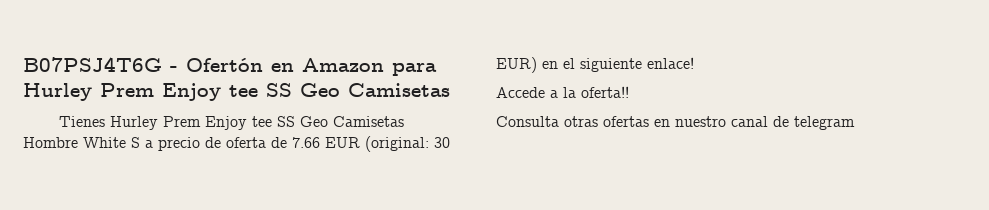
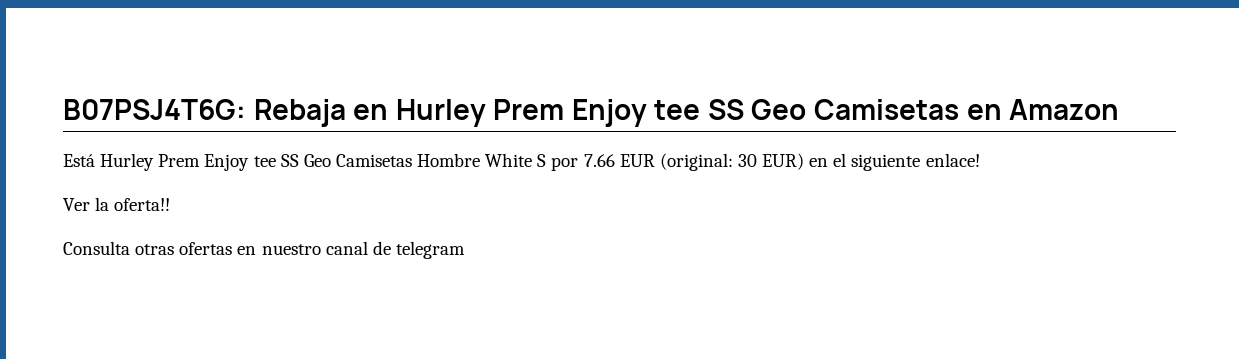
[23,57,437,76] [23,83,450,101] [58,116,105,127] B07PSJ4T6G - Ofertón en Amazon para Hurley Prem Enjoy tee SS Geo Camisetas // Tienes -> [63,99,1120,127] [63,154,95,167] B07PSJ4T6G: Rebaja en Hurley Prem Enjoy tee SS Geo Camisetas en Amazon // Está
[145,137,287,151] a precio de oferta de -> [551,157,579,171] por
[496,87,558,98] Accede a -> [63,198,90,211] Ver

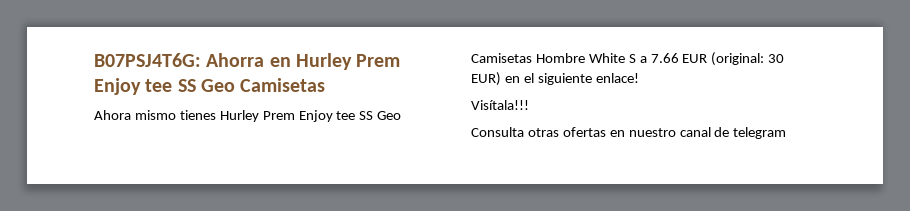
[253,99,346,127] Rebaja -> [206,53,265,67] Ahorra
[966,99,1120,120] [63,154,95,167] en Amazon // Está -> [94,110,216,120] // Ahora mismo tienes
[551,157,579,171] por -> [639,56,647,63] a
[63,197,171,211] Ver la oferta!! -> [471,100,529,110] Visítala!!!

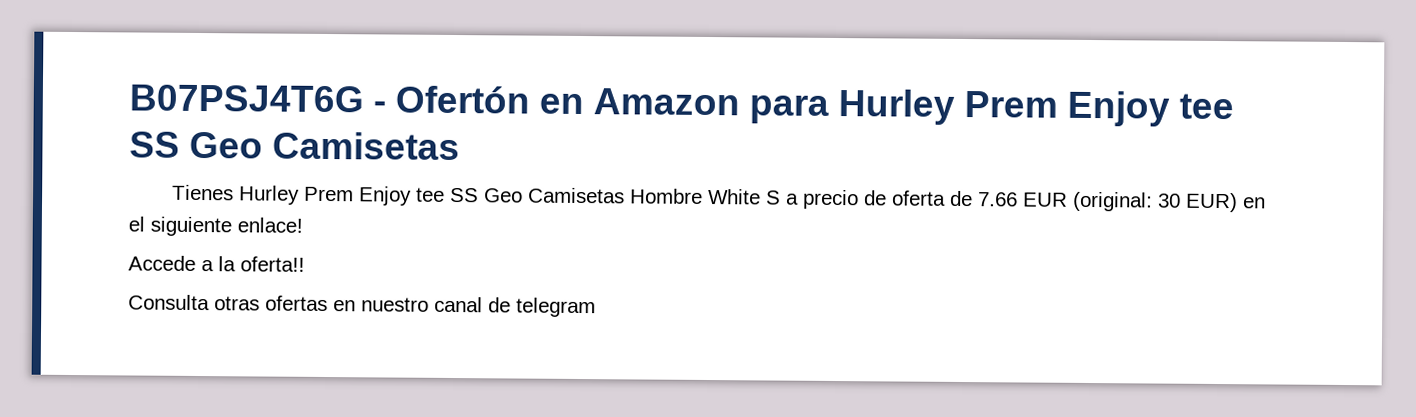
[94,53,291,67] B07PSJ4T6G: Ahorra en -> [129,84,829,124] B07PSJ4T6G - Ofertón en Amazon para
[94,110,216,120] Ahora mismo tienes -> [172,184,235,201] Tienes
(647, 59) none -> [803,189,974,210] precio de oferta de
[471,100,529,110] Visítala!!! -> [128,255,305,272] Accede a la oferta!!

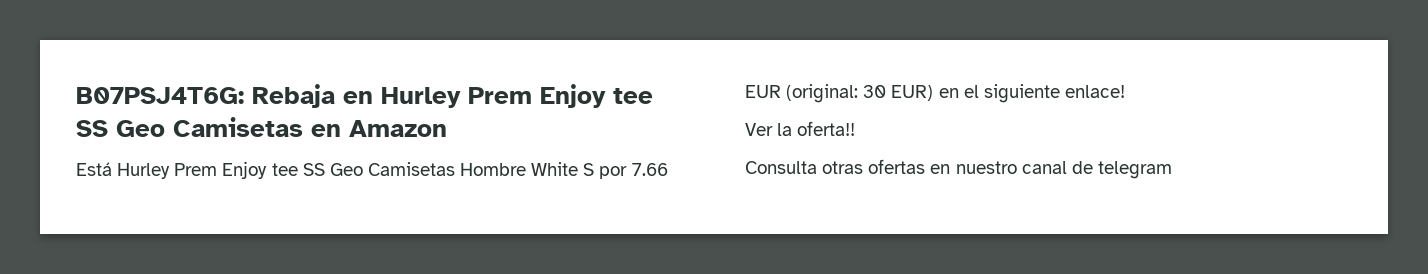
[129,84,1234,127] [129,131,460,161] [172,184,235,201] B07PSJ4T6G - Ofertón en Amazon para Hurley Prem Enjoy tee SS Geo Camisetas // Tienes -> [76,84,653,108] [76,117,447,137] [76,162,112,176] B07PSJ4T6G: Rebaja en Hurley Prem Enjoy tee SS Geo Camisetas en Amazon // Está
[786,189,974,210] a precio de oferta de -> [599,166,628,179] por
[128,255,214,272] Accede a -> [745,123,773,136] Ver

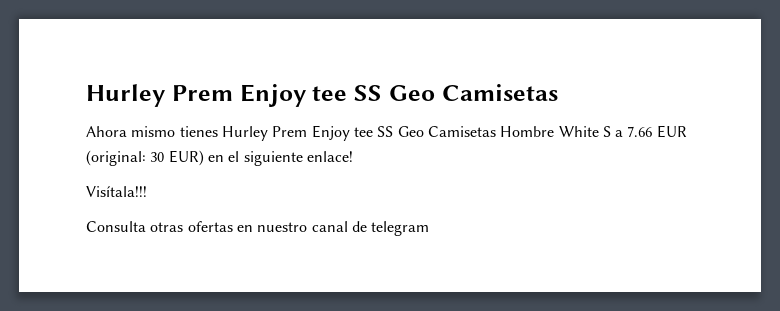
[76,84,653,108] [76,117,447,137] [76,162,112,176] B07PSJ4T6G: Rebaja en Hurley Prem Enjoy tee SS Geo Camisetas en Amazon // Está -> [86,84,558,107] [86,126,218,137] Hurley Prem Enjoy tee SS Geo Camisetas // Ahora mismo tienes
[599,166,628,179] por -> [615,130,624,137] a
[745,121,856,136] Ver la oferta!! -> [86,186,147,197] Visítala!!!

